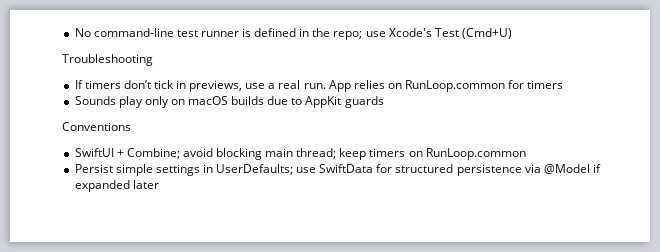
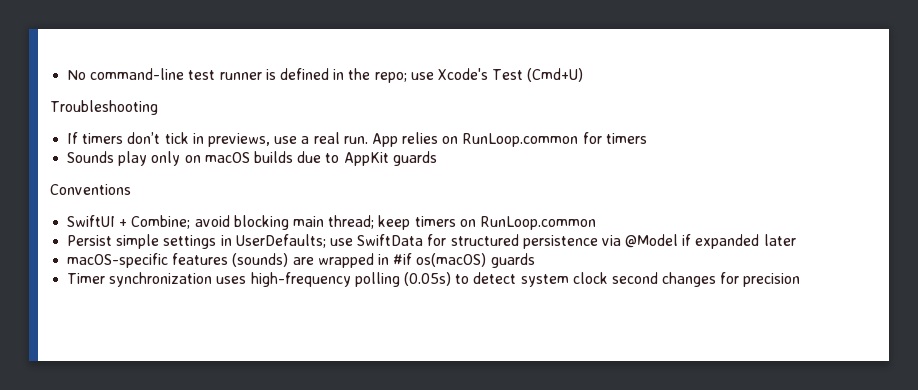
(159, 184) none -> [67,253,535,268] [67,272,801,287] // macOS-specific features (sounds) are wrapped in #if os(macOS) guards // Timer synchronization uses high-frequency polling (0.05s) to detect system clock second changes for precision

